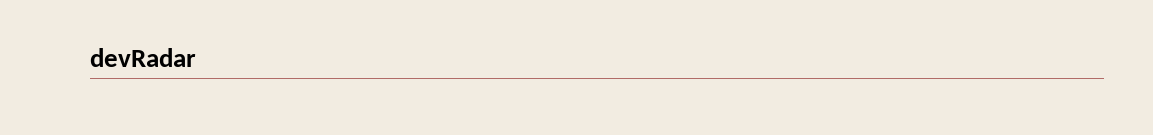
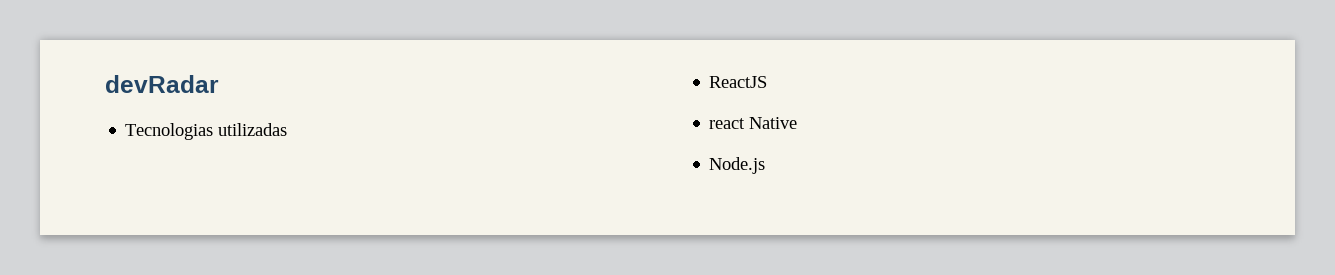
(196, 57) none -> [125,123,288,140] [709,76,768,88] [709,117,798,129] [709,157,766,174] // Tecnologias utilizadas // ReactJS // react Native // Node.js

